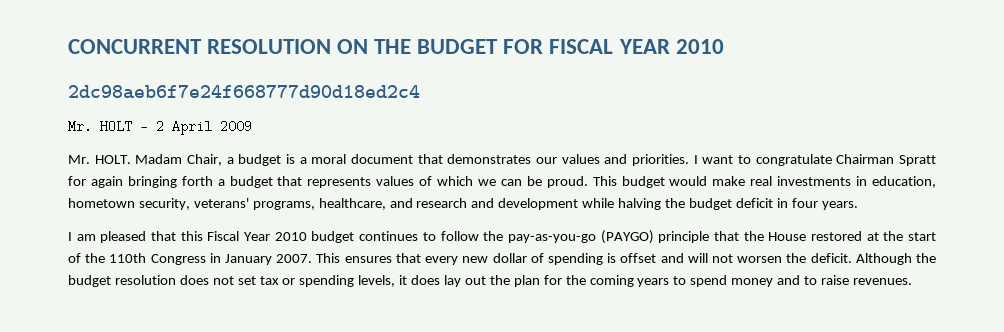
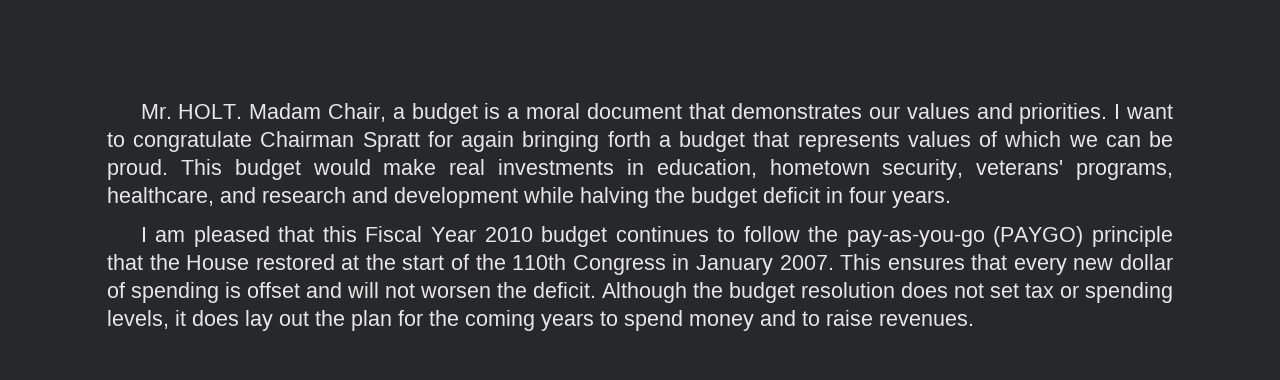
[68,39,724,54] [68,85,420,99] [68,120,252,135] CONCURRENT RESOLUTION ON THE BUDGET FOR FISCAL YEAR 2010 // 2dc98aeb6f7e24f668777d90d18ed2c4 // Mr. HOLT — 2 April 2009 // -> (140, 111) none

